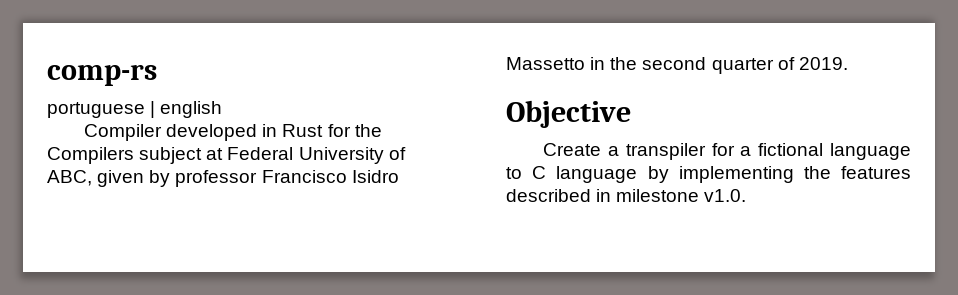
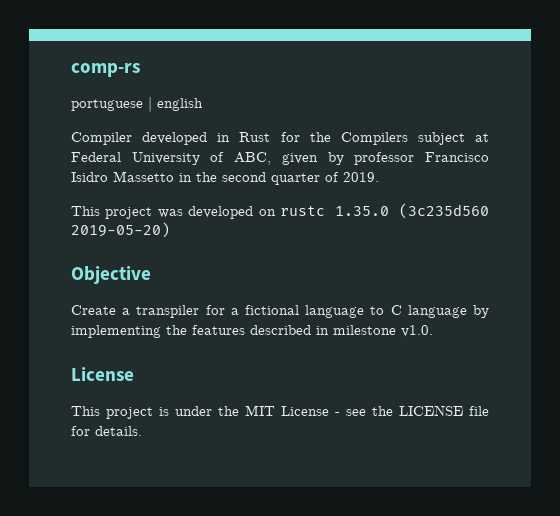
(848, 63) none -> [71,203,489,219] [71,222,170,238] // This project was developed on rustc 1.35.0 (3c235d560 2019-05-20)
(747, 195) none -> [71,367,134,381] [71,405,489,419] [71,426,142,436] // License // This project is under the MIT License - see the LICENSE file for details.

